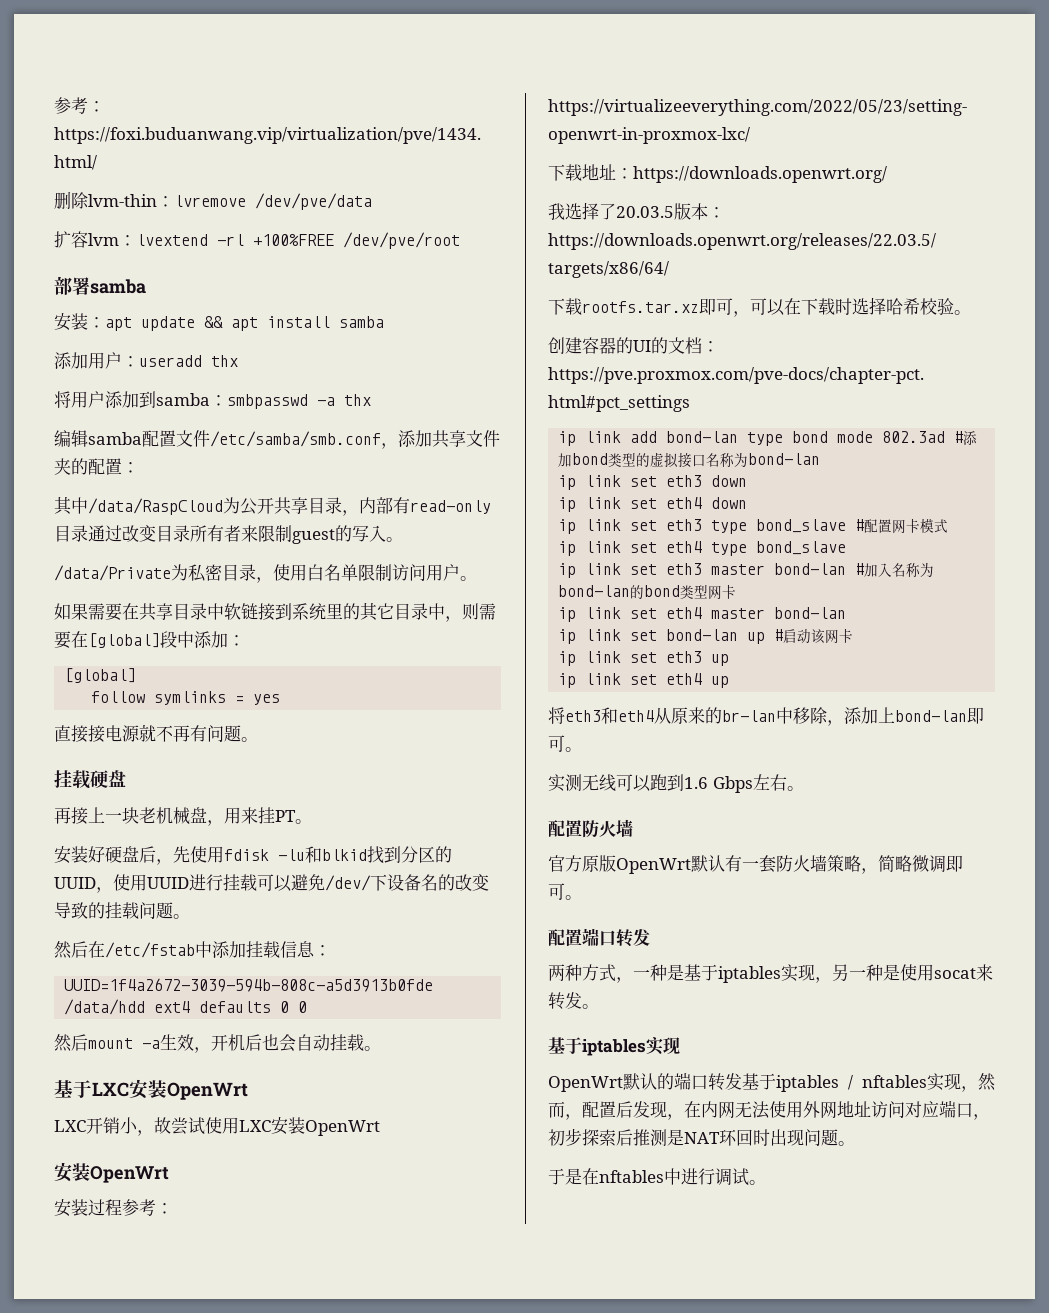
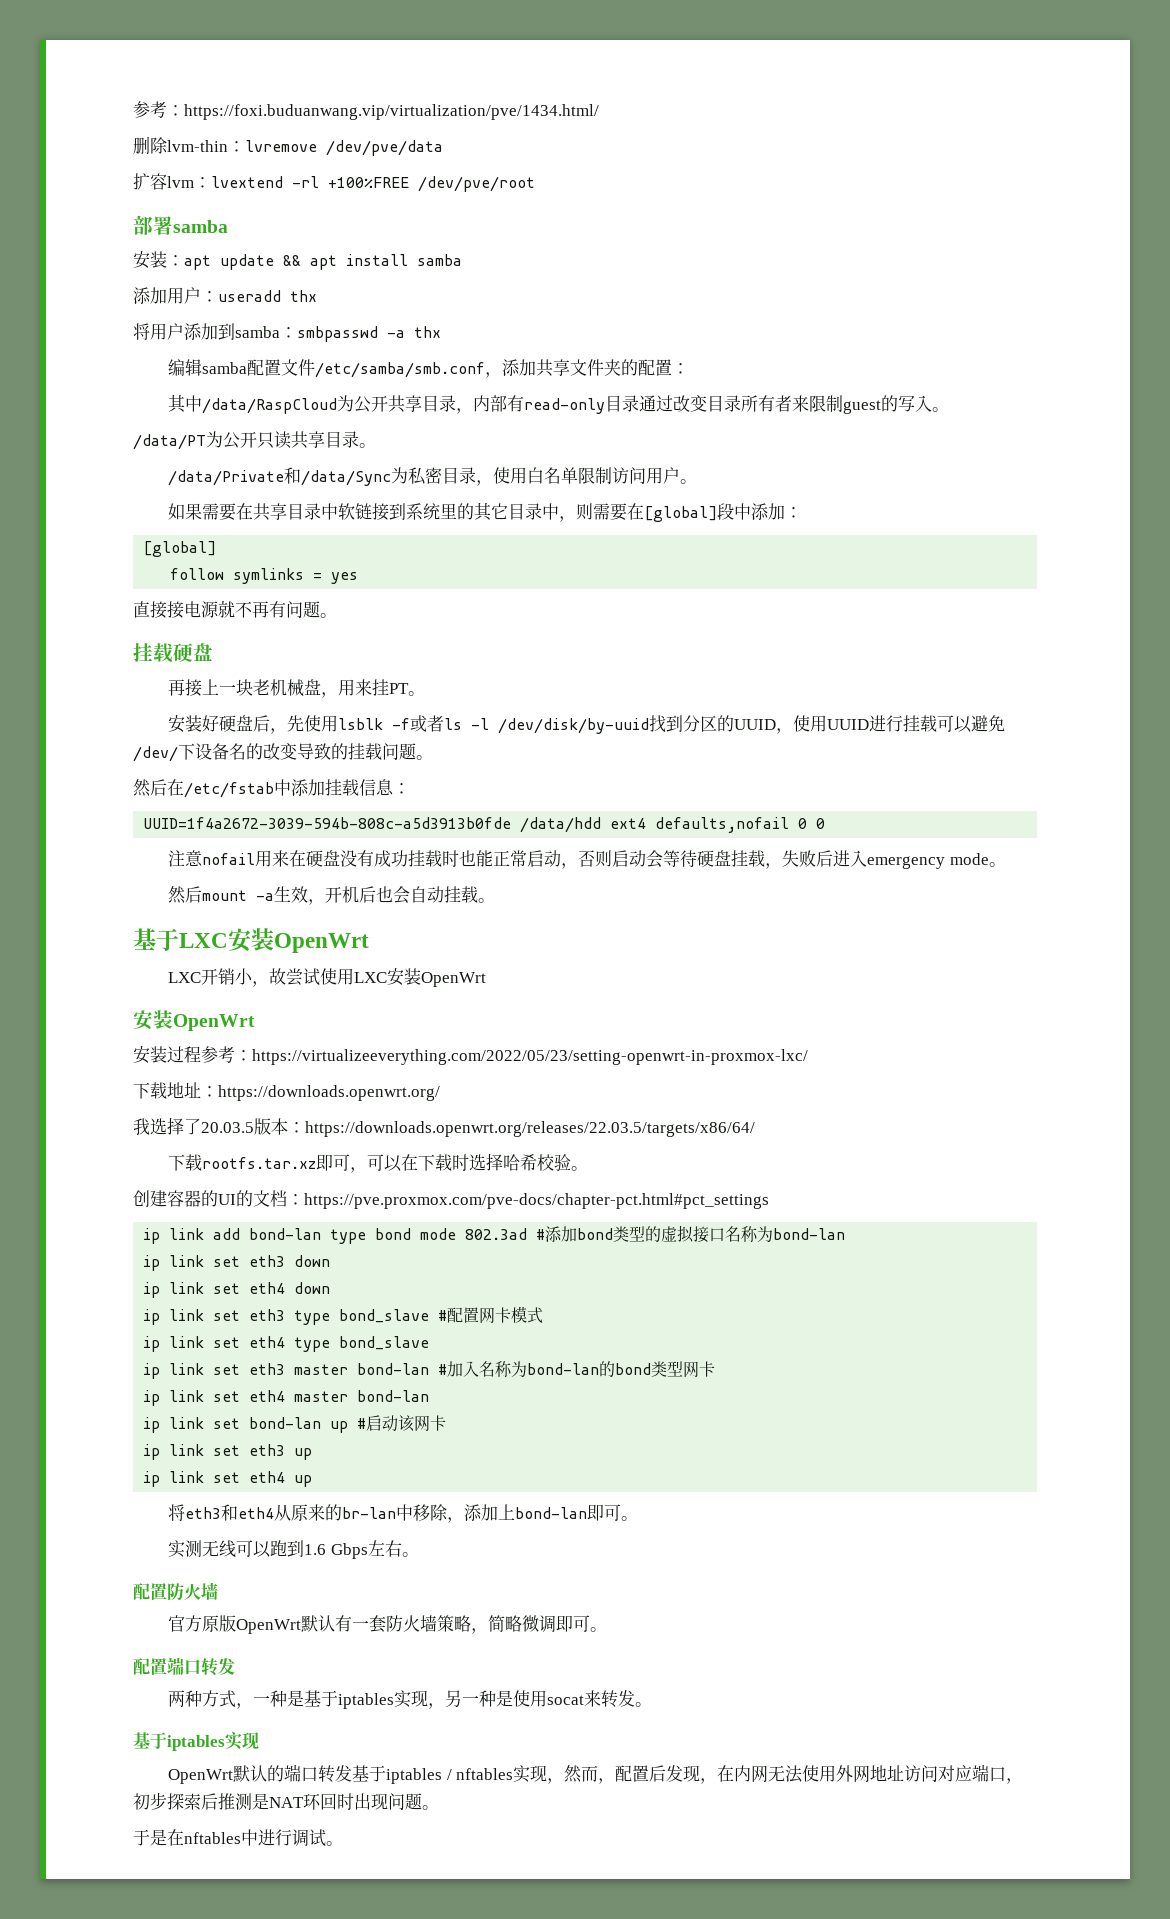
(403, 539) none -> [133,431,376,450] // /data/PT为公开只读共享目录。
(171, 573) none -> [284,467,392,486] 和/data/Sync
[224,846,367,863] fdisk -lu和blkid -> [338,715,650,734] lsblk -f或者ls -l /dev/disk/by-uuid
[199,1001,272,1013] defaults -> [655,817,790,833] defaults,nofail
(308, 1007) none -> [168,850,1006,869] // 注意nofail用来在硬盘没有成功挂载时也能正常启动，否则启动会等待硬盘挂载，失败后进入emergency mode。

